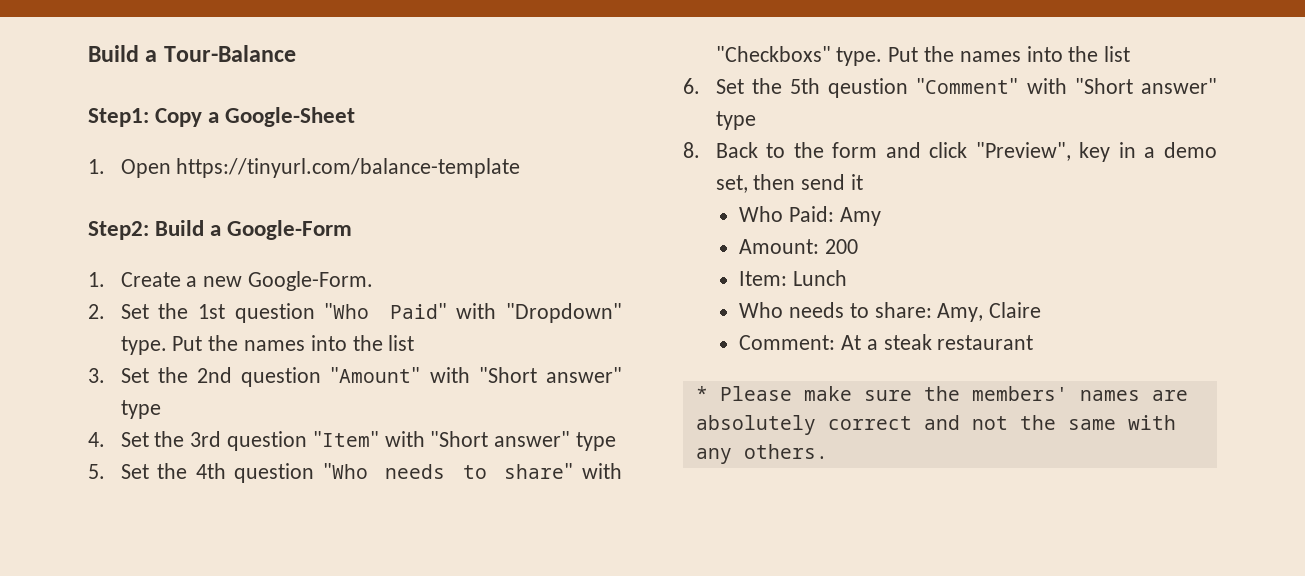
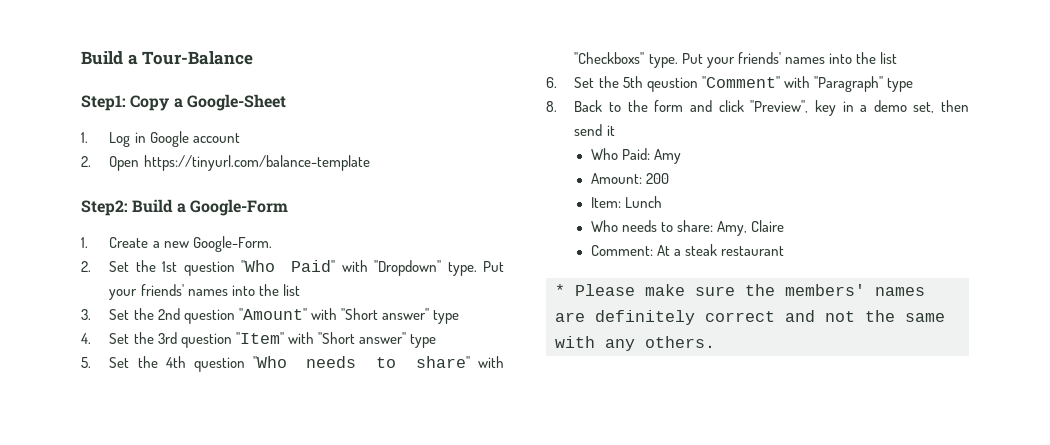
(105, 166) none -> [109,131,240,147] [81,156,91,167] Log in Google account // 2.
[208,335,239,351] the -> [109,284,184,300] your friends'
[923,46,954,62] the -> [706,52,781,68] your friends'
[1074,78,1217,94] "Short answer" -> [813,76,883,92] "Paragraph"
[695,415,816,435] absolutely -> [595,310,695,325] definitely

